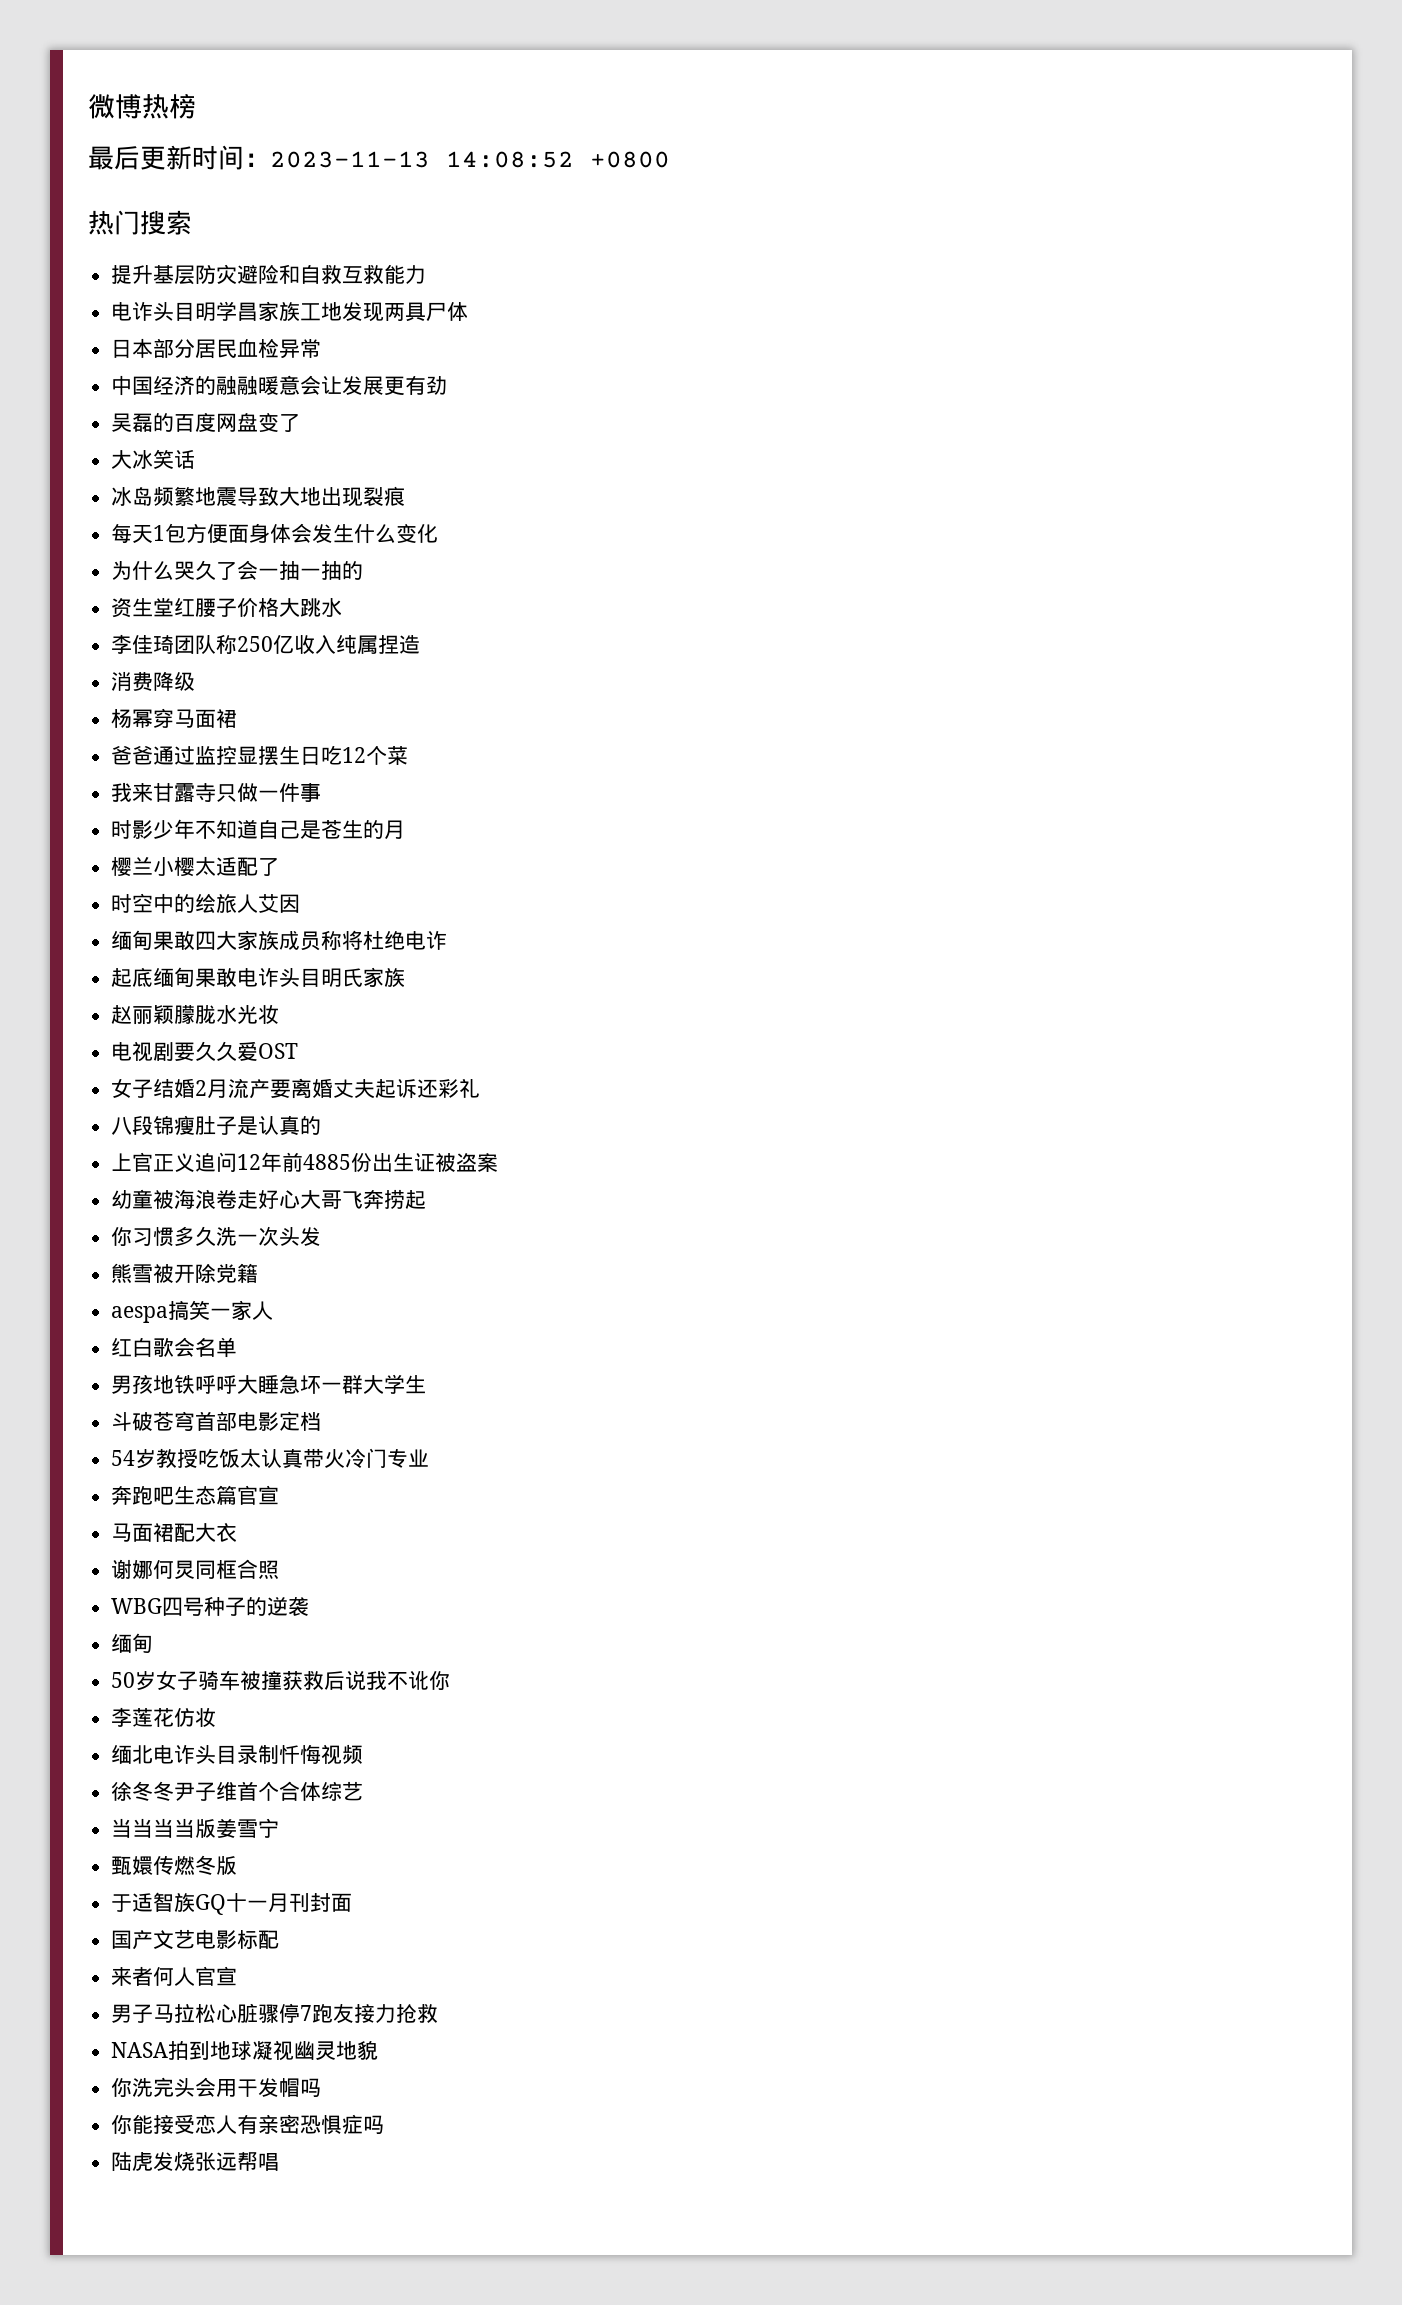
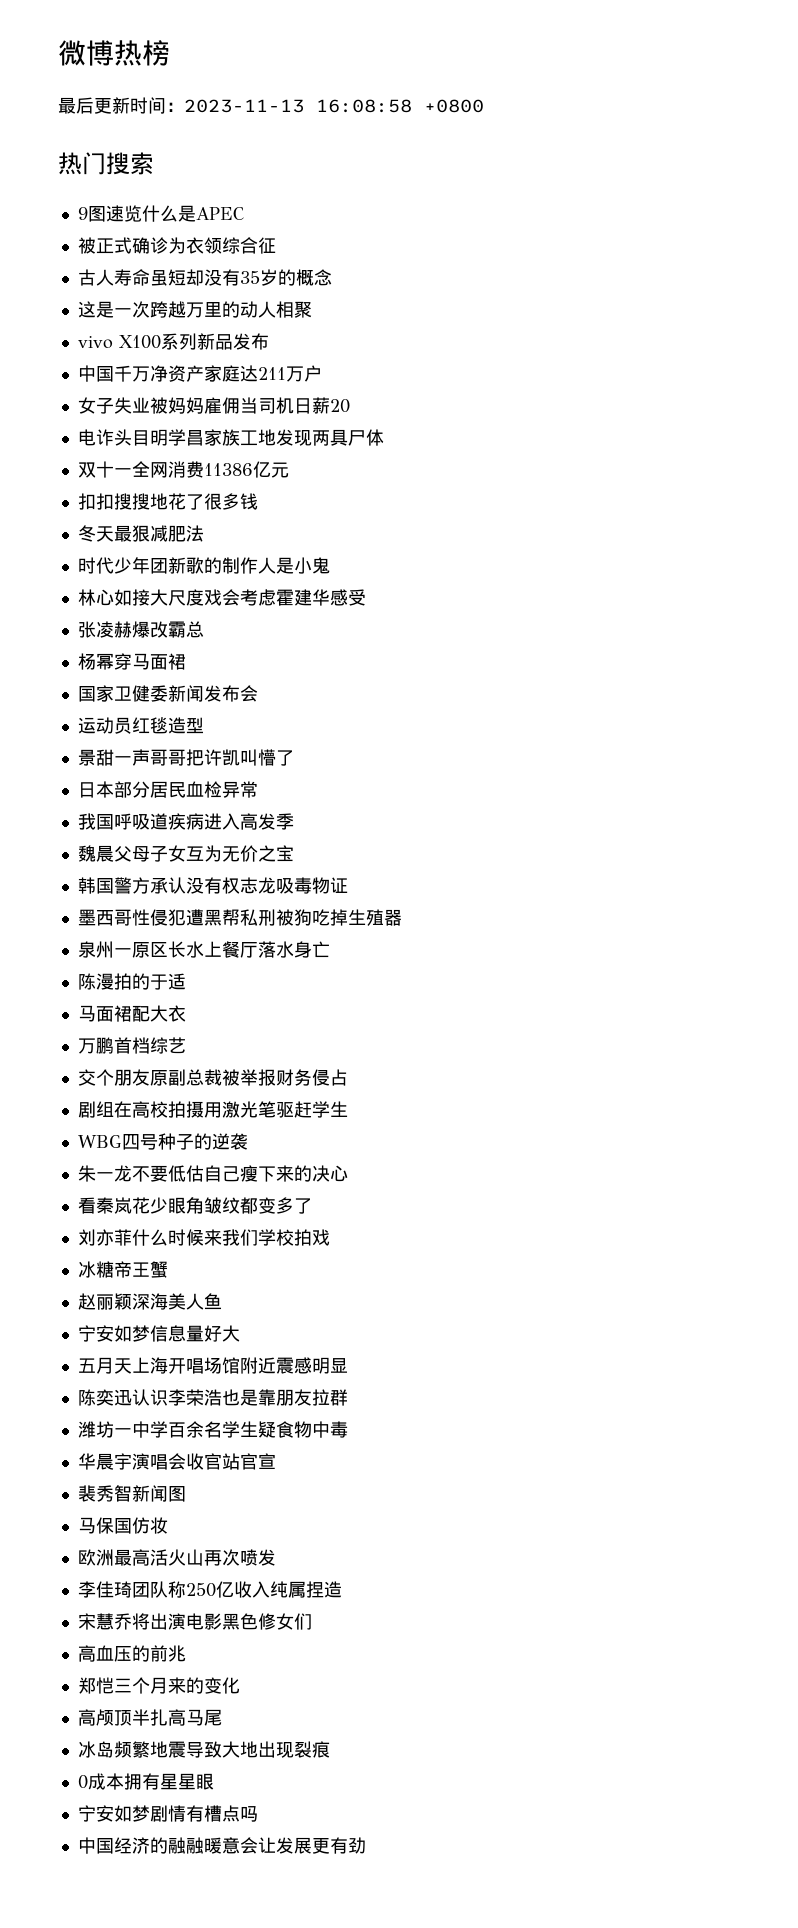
[446,151,574,168] 14:08:52 -> [316,99,412,113] 16:08:58
[111,264,427,285] 提升基层防灾避险和自救互救能力 -> [77,205,244,222] [77,237,276,254] [77,269,332,286] [77,301,312,318] [77,333,269,350] [77,365,322,382] [77,397,350,414] 9图速览什么是APEC // 被正式确诊为衣领综合征 // 古人寿命虽短却没有35岁的概念 // 这是一次跨越万里的动人相聚 // vivo X100系列新品发布 // 中国千万净资产家庭达211万户 // 女子失业被妈妈雇佣当司机日薪20
(469, 311) none -> [77,461,289,478] [77,493,258,510] [77,525,204,542] [77,557,330,574] [77,589,366,606] [77,621,204,638] [77,653,186,670] [77,685,258,702] [77,717,204,734] [77,749,294,766] // 双十一全网消费11386亿元 // 扣扣搜搜地花了很多钱 // 冬天最狠减肥法 // 时代少年团新歌的制作人是小鬼 // 林心如接大尺度戏会考虑霍建华感受 // 张凌赫爆改霸总 // 杨幂穿马面裙 // 国家卫健委新闻发布会 // 运动员红毯造型 // 景甜一声哥哥把许凯叫懵了
(322, 348) none -> [77,813,294,830] [77,845,294,862] [77,877,348,894] [77,909,402,926] [77,941,330,958] [77,973,186,990] [77,1005,186,1022] [77,1037,186,1054] [77,1069,348,1086] [77,1101,348,1118] [77,1133,248,1150] [77,1165,348,1182] [77,1197,312,1214] [77,1229,330,1246] [77,1261,168,1278] [77,1293,222,1310] [77,1325,240,1342] [77,1357,348,1374] [77,1389,348,1406] [77,1421,348,1438] [77,1453,276,1470] [77,1485,186,1502] [77,1517,168,1534] [77,1549,276,1566] [77,1581,342,1598] [77,1613,312,1630] [77,1645,186,1662] [77,1677,240,1694] [77,1709,222,1726] [77,1741,330,1758] [77,1773,214,1790] [77,1805,258,1822] // 我国呼吸道疾病进入高发季 // 魏晨父母子女互为无价之宝 // 韩国警方承认没有权志龙吸毒物证 // 墨西哥性侵犯遭黑帮私刑被狗吃掉生殖器 // 泉州一原区长水上餐厅落水身亡 // 陈漫拍的于适 // 马面裙配大衣 // 万鹏首档综艺 // 交个朋友原副总裁被举报财务侵占 // 剧组在高校拍摄用激光笔驱赶学生 // WBG四号种子的逆袭 // 朱一龙不要低估自己瘦下来的决心 // 看秦岚花少眼角皱纹都变多了 // 刘亦菲什么时候来我们学校拍戏 // 冰糖帝王蟹 // 赵丽颖深海美人鱼 // 宁安如梦信息量好大 // 五月天上海开唱场馆附近震感明显 // 陈奕迅认识李荣浩也是靠朋友拉群 // 潍坊一中学百余名学生疑食物中毒 // 华晨宇演唱会收官站官宣 // 裴秀智新闻图 // 马保国仿妆 // 欧洲最高活火山再次喷发 // 李佳琦团队称250亿收入纯属捏造 // 宋慧乔将出演电影黑色修女们 // 高血压的前兆 // 郑恺三个月来的变化 // 高颅顶半扎高马尾 // 冰岛频繁地震导致大地出现裂痕 // 0成本拥有星星眼 // 宁安如梦剧情有槽点吗
[111,412,301,432] [111,449,196,469] [111,486,406,507] [111,523,439,544] [111,560,364,581] [111,597,343,618] [111,634,421,655] [111,671,196,691] [111,708,238,728] [111,745,409,766] [111,782,322,802] [111,819,406,839] [111,856,280,877] [111,893,301,914] [111,930,448,951] [111,967,406,988] [111,1004,280,1025] [111,1041,299,1062] [111,1078,481,1099] [111,1115,322,1136] [111,1152,499,1172] [111,1189,427,1210] [111,1226,322,1247] [111,1263,259,1284] [111,1300,274,1323] [111,1337,238,1358] [111,1374,427,1394] [111,1411,322,1431] [111,1448,430,1469] [111,1485,280,1505] [111,1523,238,1542] [111,1559,280,1580] [111,1596,310,1616] [111,1633,154,1653] [111,1670,451,1691] [111,1707,217,1727] [111,1744,364,1765] [111,1781,364,1801] [111,1818,280,1838] [111,1855,238,1875] [111,1892,353,1915] [111,1929,280,1950] [111,1966,238,1986] [111,2003,439,2023] [111,2040,379,2061] [111,2077,322,2097] [111,2114,385,2135] [111,2151,280,2171] // 吴磊的百度网盘变了 // 大冰笑话 // 冰岛频繁地震导致大地出现裂痕 // 每天1包方便面身体会发生什么变化 // 为什么哭久了会一抽一抽的 // 资生堂红腰子价格大跳水 // 李佳琦团队称250亿收入纯属捏造 // 消费降级 // 杨幂穿马面裙 // 爸爸通过监控显摆生日吃12个菜 // 我来甘露寺只做一件事 // 时影少年不知道自己是苍生的月 // 樱兰小樱太适配了 // 时空中的绘旅人艾因 // 缅甸果敢四大家族成员称将杜绝电诈 // 起底缅甸果敢电诈头目明氏家族 // 赵丽颖朦胧水光妆 // 电视剧要久久爱OST // 女子结婚2月流产要离婚丈夫起诉还彩礼 // 八段锦瘦肚子是认真的 // 上官正义追问12年前4885份出生证被盗案 // 幼童被海浪卷走好心大哥飞奔捞起 // 你习惯多久洗一次头发 // 熊雪被开除党籍 // aespa搞笑一家人 // 红白歌会名单 // 男孩地铁呼呼大睡急坏一群大学生 // 斗破苍穹首部电影定档 // 54岁教授吃饭太认真带火冷门专业 // 奔跑吧生态篇官宣 // 马面裙配大衣 // 谢娜何炅同框合照 // WBG四号种子的逆袭 // 缅甸 // 50岁女子骑车被撞获救后说我不讹你 // 李莲花仿妆 // 缅北电诈头目录制忏悔视频 // 徐冬冬尹子维首个合体综艺 // 当当当当版姜雪宁 // 甄嬛传燃冬版 // 于适智族GQ十一月刊封面 // 国产文艺电影标配 // 来者何人官宣 // 男子马拉松心脏骤停7跑友接力抢救 // NASA拍到地球凝视幽灵地貌 // 你洗完头会用干发帽吗 // 你能接受恋人有亲密恐惧症吗 // 陆虎发烧张远帮唱 -> (366, 1845) none

